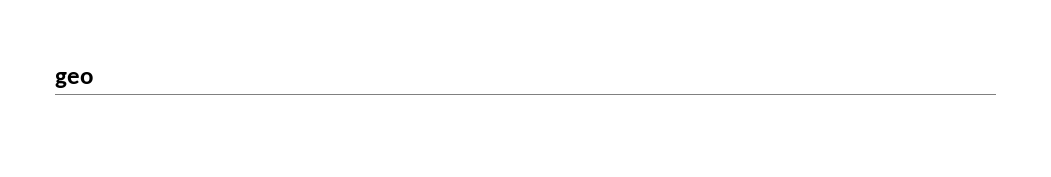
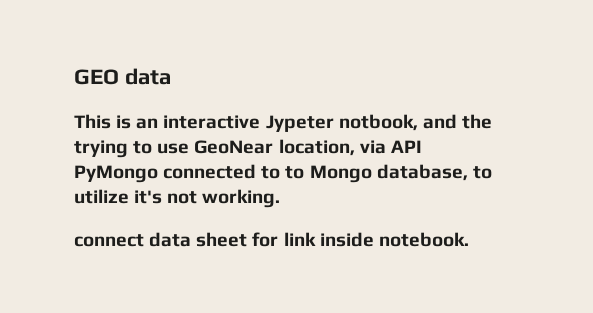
[55,72,93,88] geo -> [74,68,171,85] [74,114,492,132] [74,139,422,158] [74,164,492,183] [74,189,281,208] [74,232,469,247] GEO data // This is an interactive Jypeter notbook, and the trying to use GeoNear location, via API PyMongo connected to to Mongo database, to utilize it's not working. // connect data sheet for link inside notebook.

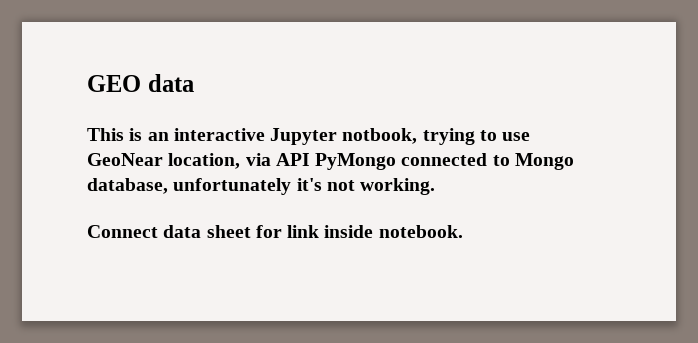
[265,114,492,132] Jypeter notbook, and the -> [270,128,418,145] Jupyter notbook,
[285,166,305,179] to -> (510, 160) none
[472,166,492,179] [74,189,129,204] to utilize -> [173,178,292,195] unfortunately
[74,234,144,247] connect -> [87,225,158,238] Connect

